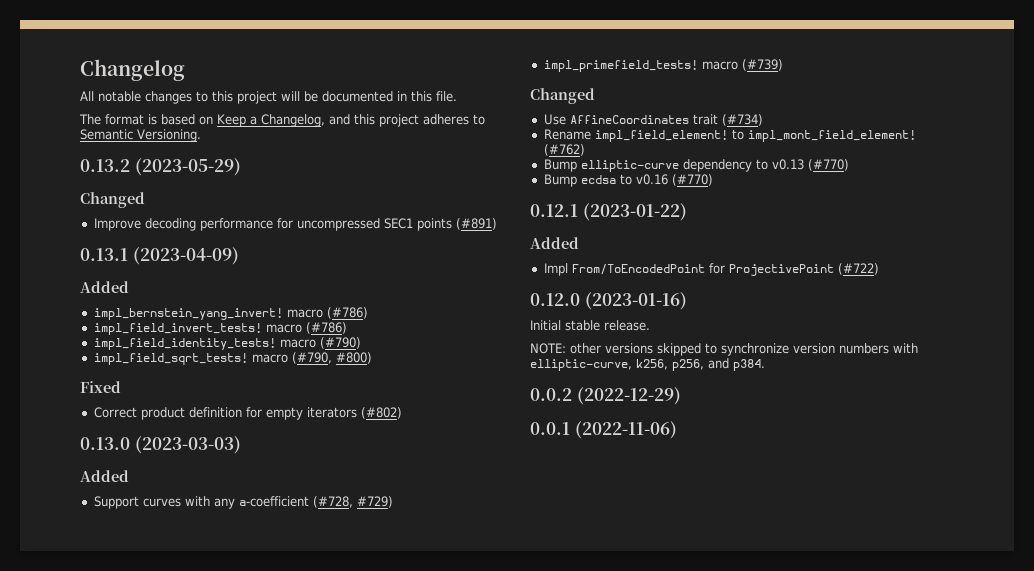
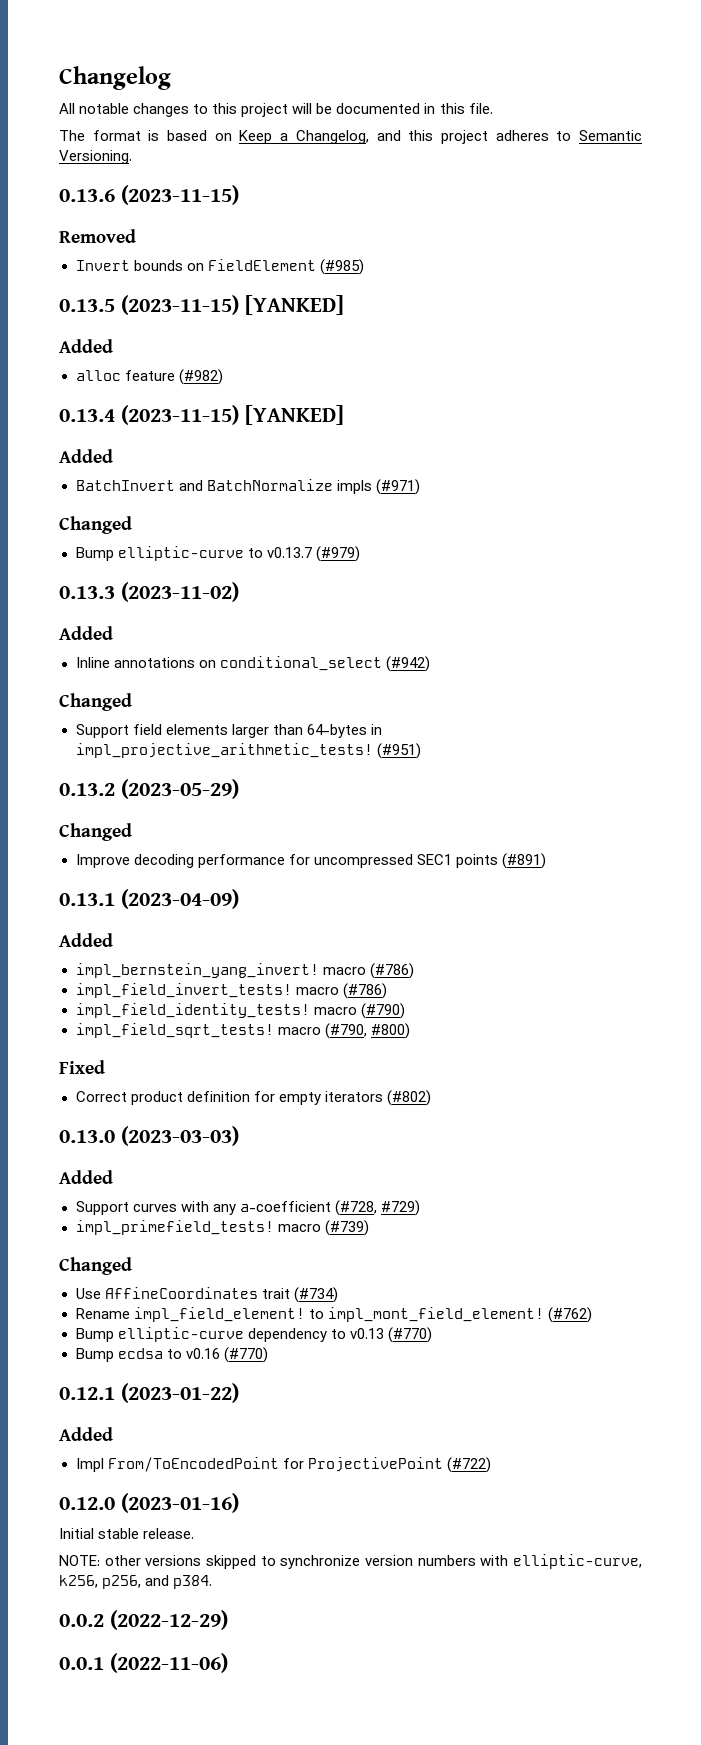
(201, 135) none -> [59,185,239,205] [59,229,136,243] [75,259,364,275] [59,295,344,315] [59,339,113,353] [75,369,223,385] [59,405,344,425] [59,449,113,463] [75,479,420,495] [59,516,132,534] [75,546,360,562] [59,582,239,602] [59,626,113,640] [75,656,430,672] [59,693,132,711] [75,724,382,738] [75,743,421,759] // 0.13.6 (2023-11-15) // Removed // Invert bounds on FieldElement (#985) // 0.13.5 (2023-11-15) [YANKED] // Added // alloc feature (#982) // 0.13.4 (2023-11-15) [YANKED] // Added // BatchInvert and BatchNormalize impls (#971) // Changed // Bump elliptic-curve to v0.13.7 (#979) // 0.13.3 (2023-11-02) // Added // Inline annotations on conditional_select (#942) // Changed // Support field elements larger than 64-bytes in impl_projective_arithmetic_tests! (#951)

